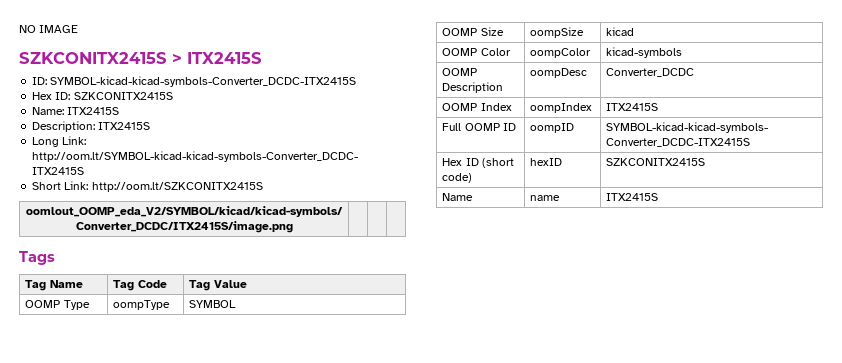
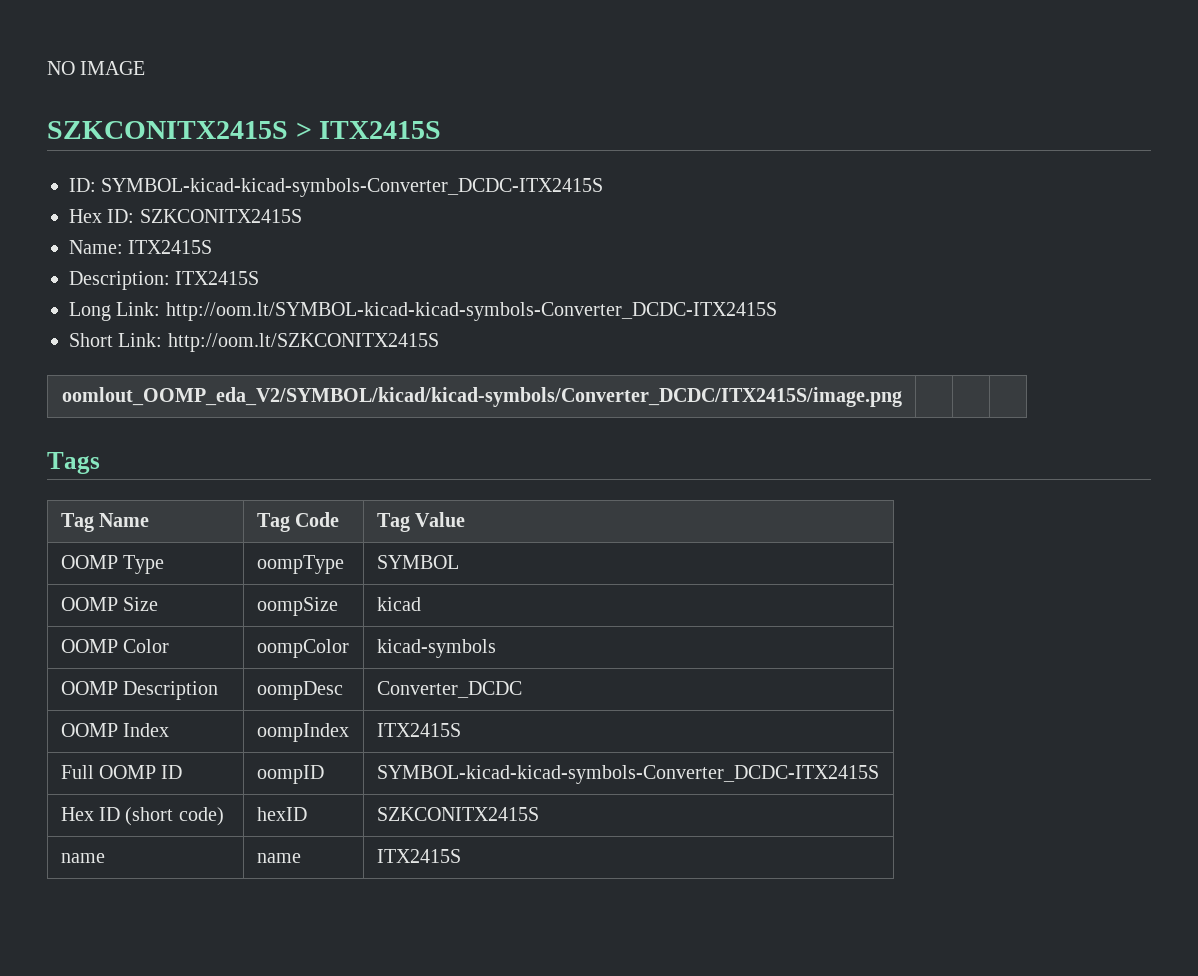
[442,193,474,201] Name -> [60,853,105,863] name

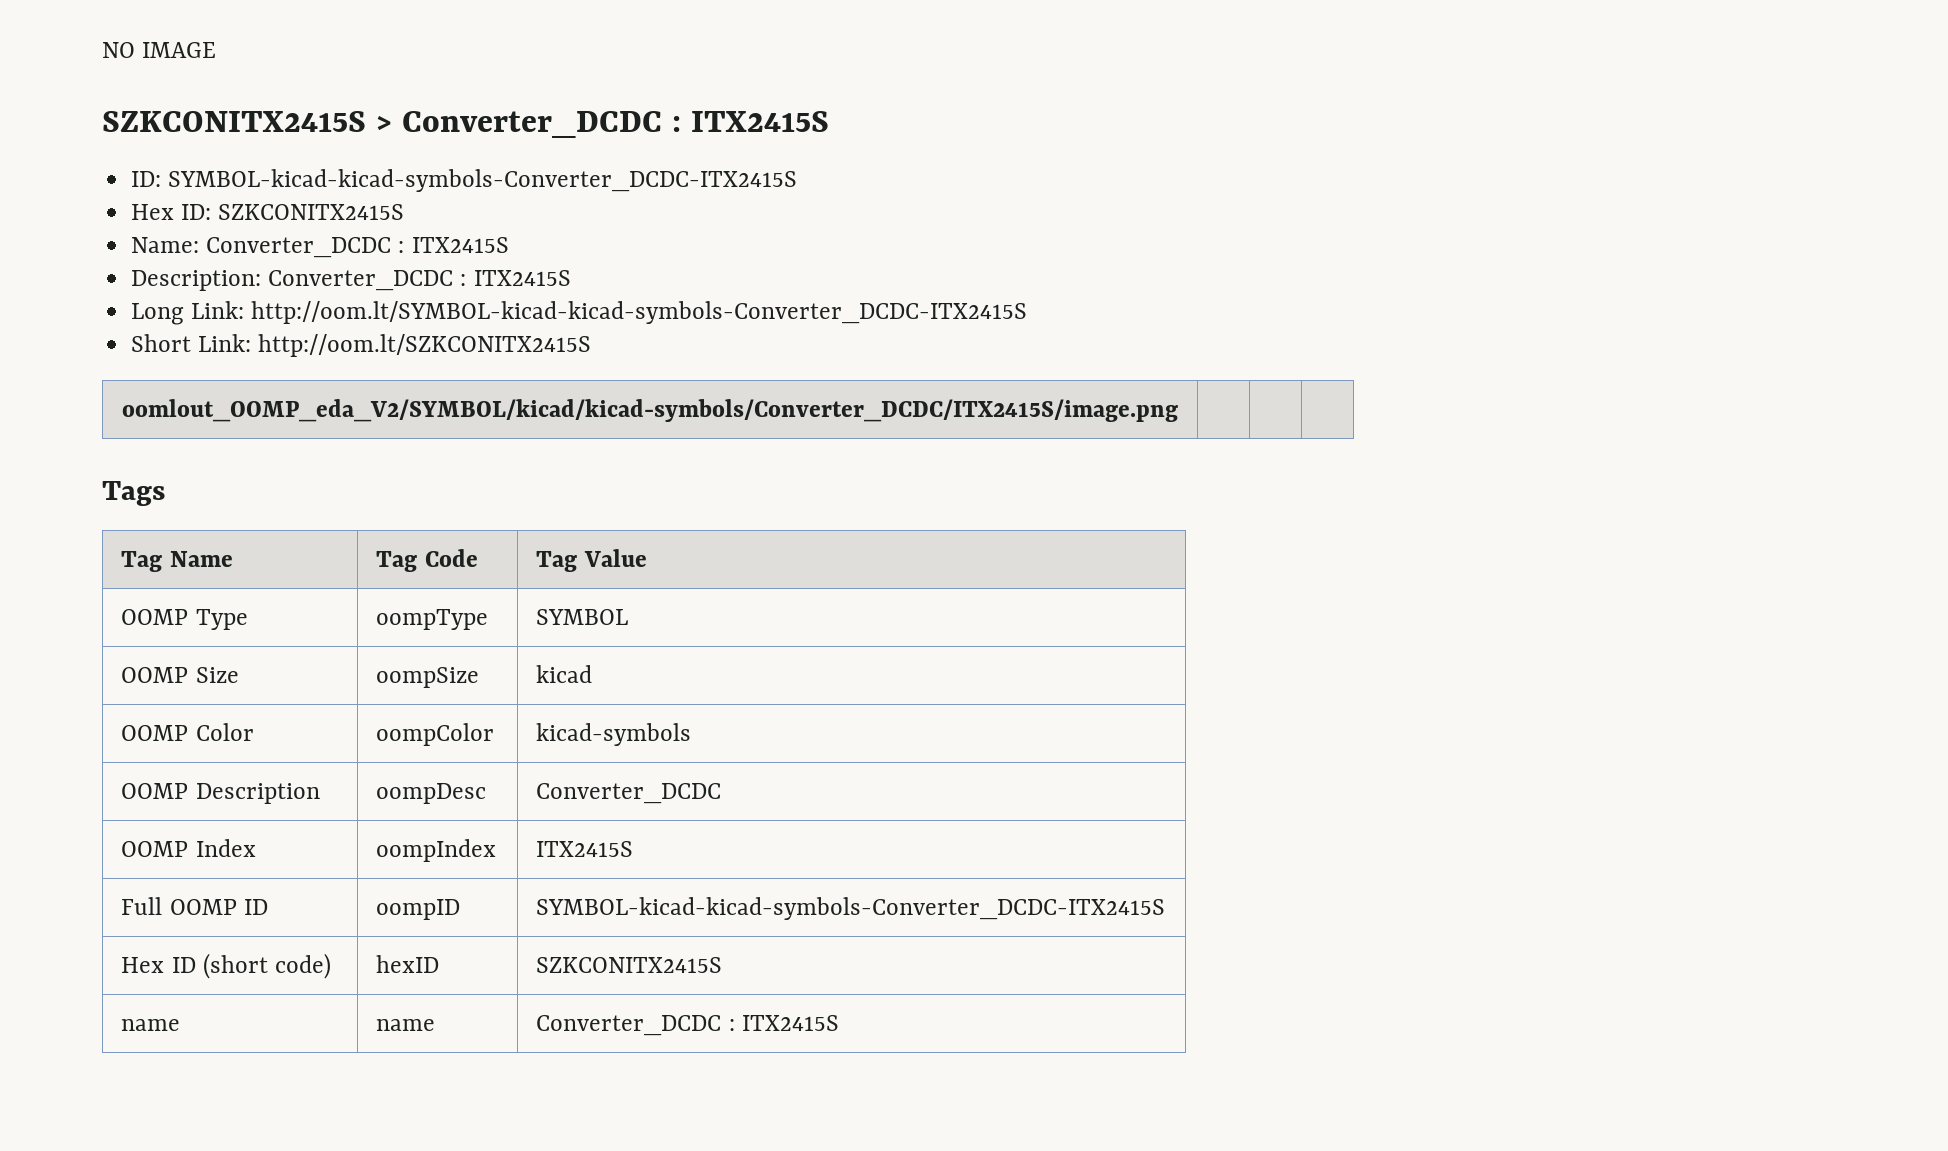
(312, 130) none -> [401,111,681,138] Converter_DCDC :
(123, 247) none -> [206,237,405,258] Converter_DCDC :
(170, 280) none -> [268,270,467,291] Converter_DCDC :
(301, 858) none -> [536,1015,735,1036] Converter_DCDC :

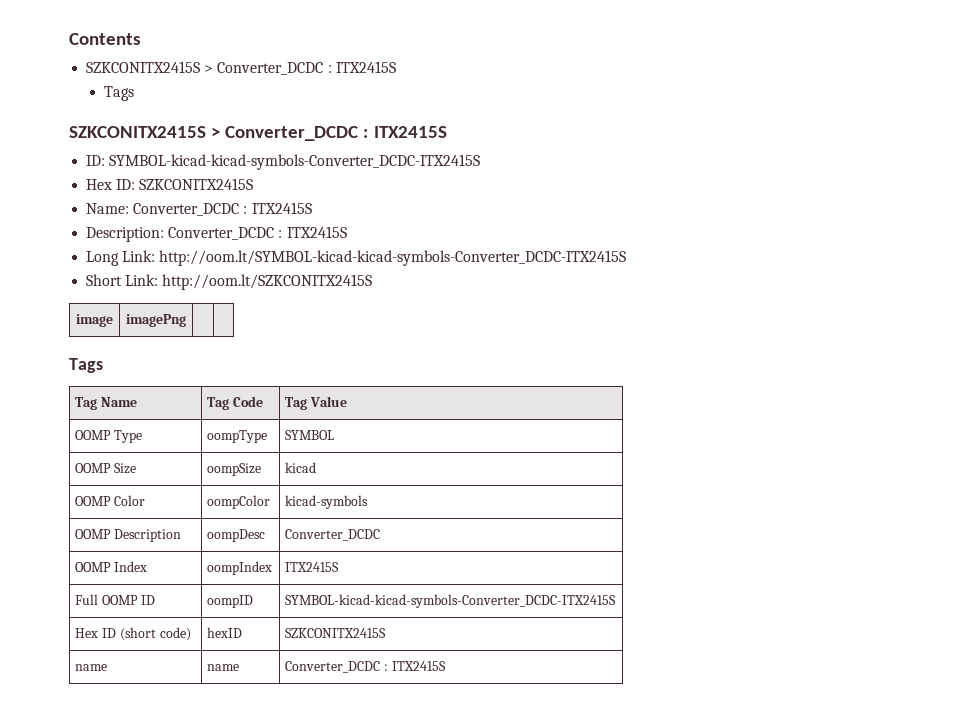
[102,42,217,58] NO IMAGE -> [69,33,141,45] [86,61,396,75] [104,86,135,101] Contents // SZKCONITX2415S > Converter_DCDC : ITX2415S // Tags
[121,399,1178,422] oomlout_OOMP_eda_V2/SYMBOL/kicad/kicad-symbols/Converter_DCDC/ITX2415S/image.png | -> [76,314,113,327] [126,314,186,327] image | imagePng

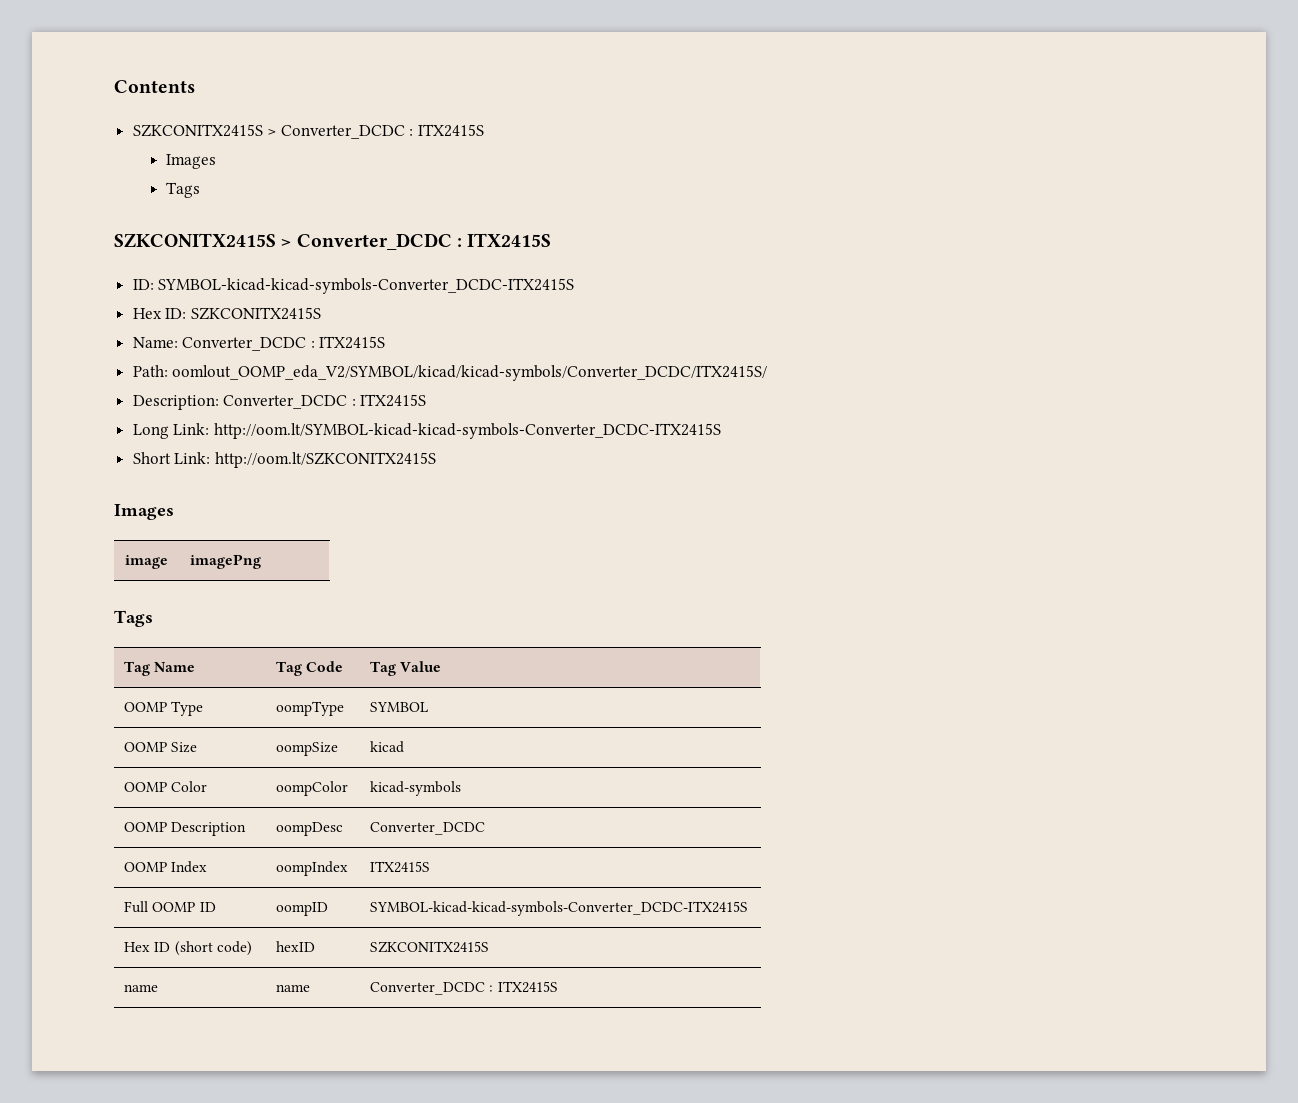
(396, 67) none -> [166,154,217,169] // Images
(312, 208) none -> [132,365,768,381] // Path: oomlout_OOMP_eda_V2/SYMBOL/kicad/kicad-symbols/Converter_DCDC/ITX2415S/
(373, 282) none -> [114,504,174,520] // Images

